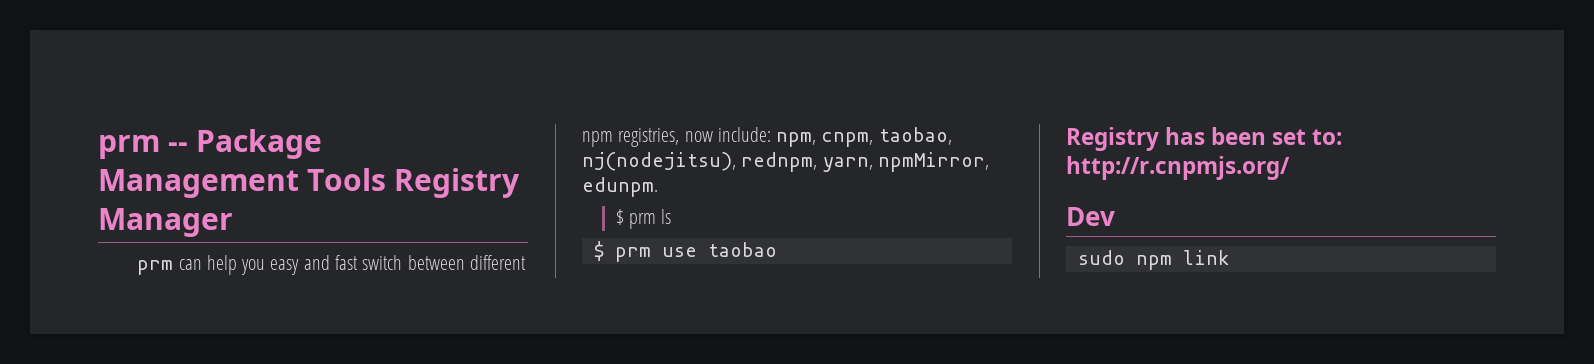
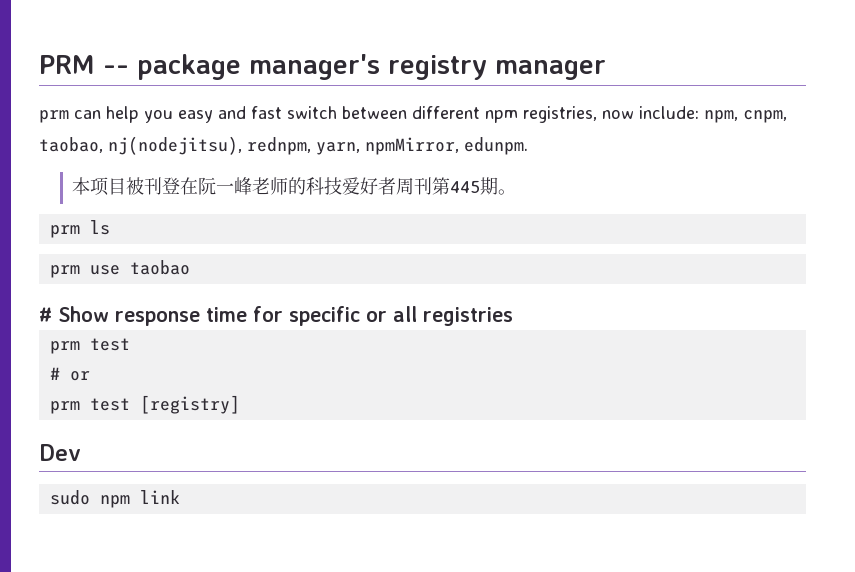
[98,129,323,159] [98,168,521,198] [98,208,233,237] prm -- Package Management Tools Registry Manager -> [39,54,606,80] PRM -- package manager's registry manager
[615,209,624,225] $ -> [72,177,517,196] 本项目被刊登在阮一峰老师的科技爱好者周刊第445期。 //
[593,241,604,261] $ -> (110, 227) none
[1066,127,1343,151] [1066,156,1290,180] Registry has been set to: http://r.cnpmjs.org/ -> [39,306,513,326] [49,338,130,354] [49,367,90,381] [49,395,240,414] # Show response time for specific or all registries // prm test // # or // prm test [registry]

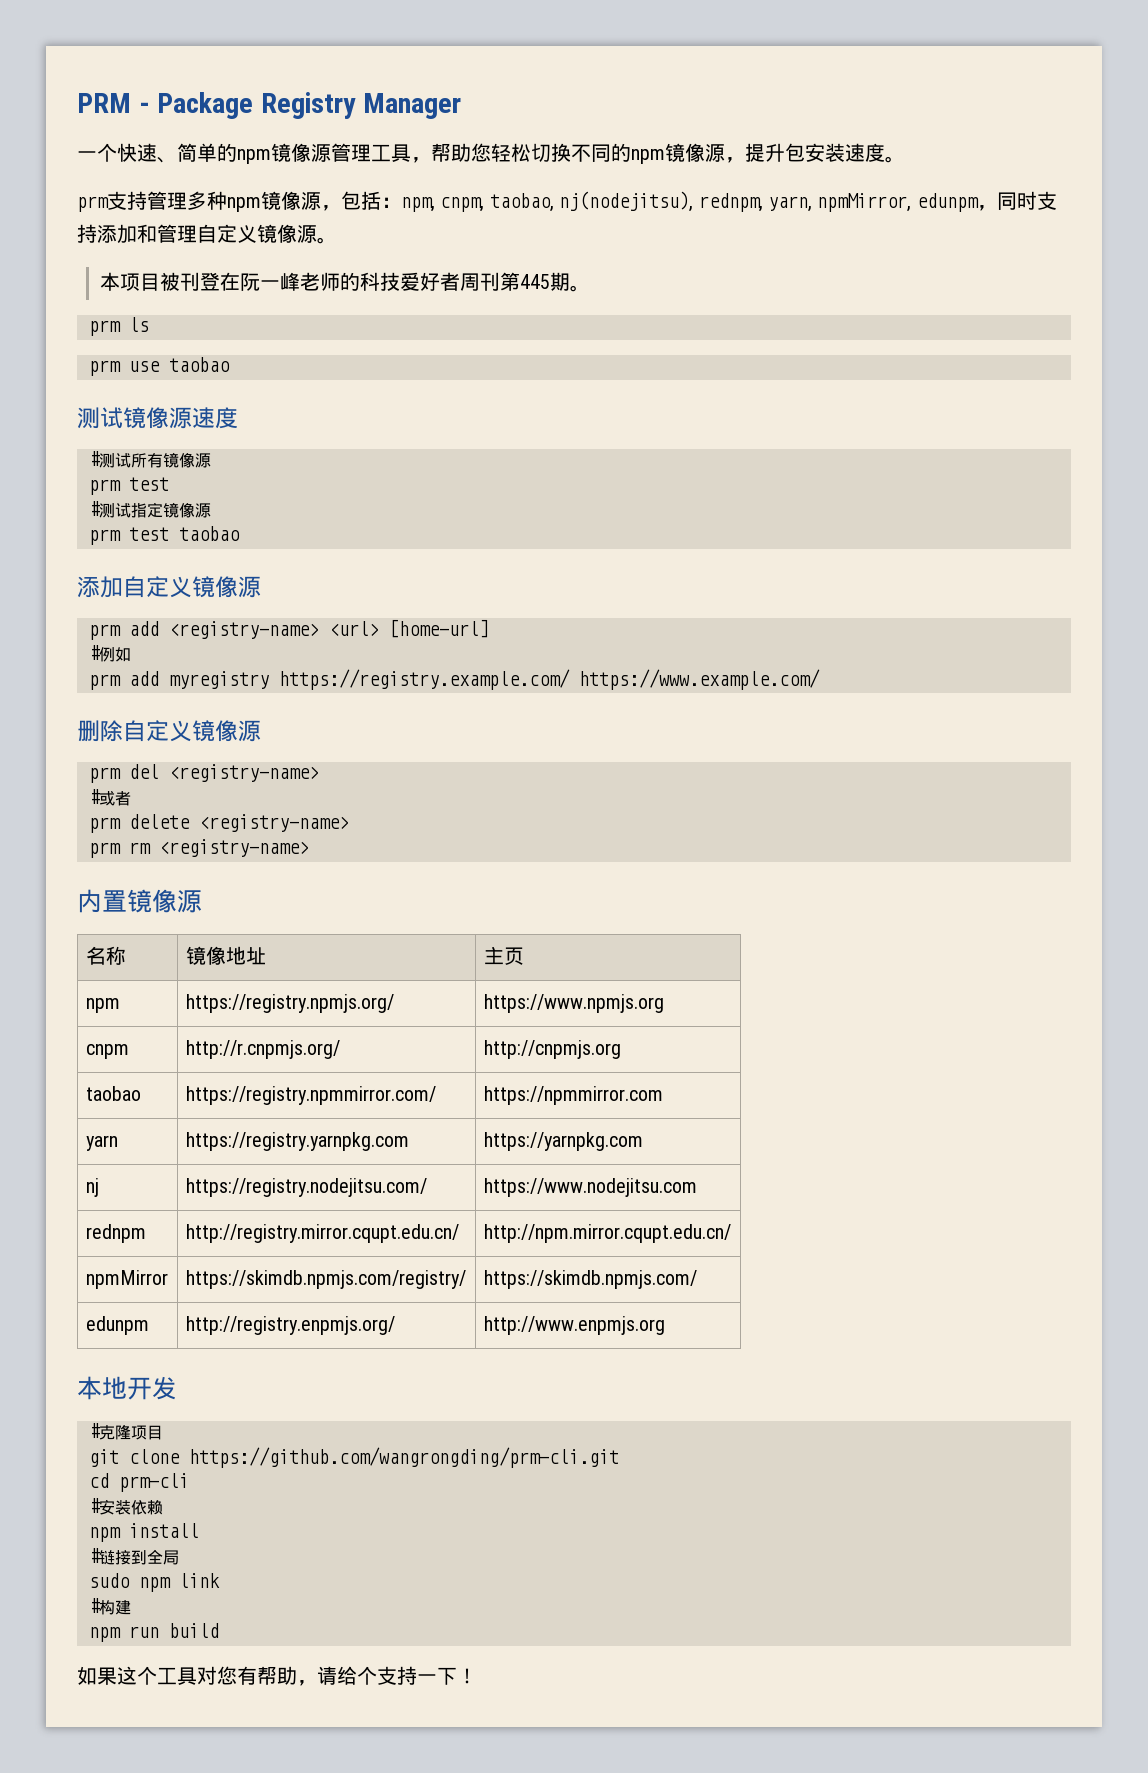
[103,54,606,80] [39,106,699,123] -- package manager's registry manager // prm can help you easy and fast switch between different npm registries, now include: -> [138,92,462,119] [77,143,905,164] [77,191,401,212] - Package Registry Manager // 一个快速、简单的npm镜像源管理工具，帮助您轻松切换不同的npm镜像源，提升包安装速度。 // prm支持管理多种npm镜像源，包括：
[464,137,528,155] edunpm. -> [916,191,1057,212] [77,224,337,244] edunpm，同时支持添加和管理自定义镜像源。
[39,306,513,326] # Show response time for specific or all registries -> [77,407,238,429] [89,451,211,468] 测试镜像源速度 // #测试所有镜像源
[69,371,90,381] [49,395,240,414] [39,444,81,461] [49,490,180,508] or // prm test [registry] // Dev // sudo npm link -> [99,502,211,518] [89,526,240,545] [77,576,261,598] [89,619,489,640] [89,645,131,662] [89,669,820,690] [77,720,261,742] [89,764,319,783] [89,789,131,806] [89,814,349,833] [89,839,309,858] [77,889,202,913] [85,946,126,965] [185,946,266,965] [483,946,524,965] [85,998,120,1013] [185,994,394,1013] [483,994,664,1013] [85,1044,129,1059] [185,1040,340,1059] [483,1040,621,1059] [85,1086,141,1101] [185,1086,436,1105] [483,1086,663,1105] [85,1135,118,1151] [185,1132,409,1151] [483,1132,643,1151] [85,1178,99,1197] [185,1178,427,1197] [483,1178,697,1197] [85,1224,146,1243] [185,1224,459,1243] [483,1224,731,1243] [85,1270,168,1289] [185,1270,466,1289] [483,1270,697,1289] [85,1316,149,1335] [185,1316,395,1335] [483,1316,665,1335] [77,1376,177,1400] [89,1423,163,1440] [89,1447,619,1468] [89,1473,189,1492] [89,1498,163,1515] [89,1523,199,1542] [89,1548,179,1565] [89,1573,220,1592] [89,1598,131,1615] [89,1623,219,1642] [77,1666,477,1686] 测试指定镜像源 // prm test taobao // 添加自定义镜像源 // prm add <registry-name> <url> [home-url] // #例如 // prm add myregistry https://registry.example.com/ https://www.example.com/ // 删除自定义镜像源 // prm del <registry-name> // #或者 // prm delete <registry-name> // prm rm <registry-name> // 内置镜像源 // 名称 | 镜像地址 | 主页 // npm | https://registry.npmjs.org/ | https://www.npmjs.org // cnpm | http://r.cnpmjs.org/ | http://cnpmjs.org // taobao | https://registry.npmmirror.com/ | https://npmmirror.com // yarn | https://registry.yarnpkg.com | https://yarnpkg.com // nj | https://registry.nodejitsu.com/ | https://www.nodejitsu.com // rednpm | http://registry.mirror.cqupt.edu.cn/ | http://npm.mirror.cqupt.edu.cn/ // npmMirror | https://skimdb.npmjs.com/registry/ | https://skimdb.npmjs.com/ // edunpm | http://registry.enpmjs.org/ | http://www.enpmjs.org // 本地开发 // #克隆项目 // git clone https://github.com/wangrongding/prm-cli.git // cd prm-cli // #安装依赖 // npm install // #链接到全局 // sudo npm link // #构建 // npm run build // 如果这个工具对您有帮助，请给个支持一下！

